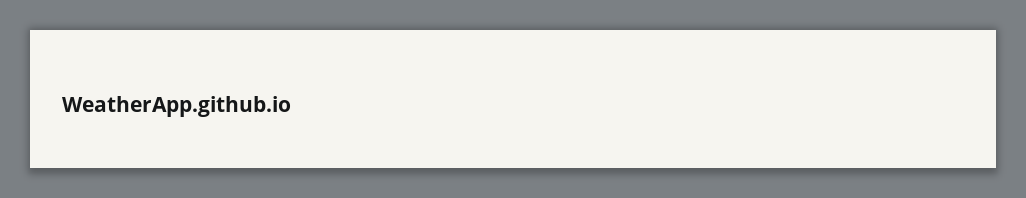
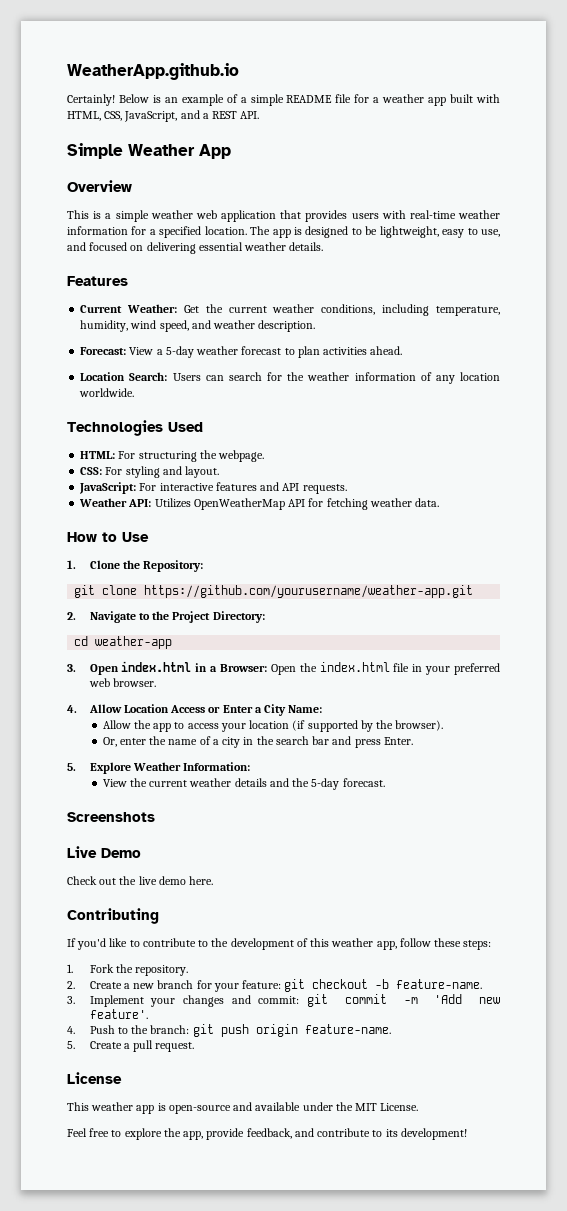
(291, 106) none -> [67,94,501,106] [67,110,260,122] [67,143,231,159] [67,180,132,192] [67,210,501,222] [67,226,500,238] [67,242,324,254] [67,276,128,286] [80,304,500,316] [80,320,316,332] [80,346,403,358] [80,372,501,384] [79,388,135,397] [67,420,203,436] [80,450,265,462] [80,466,220,478] [79,482,347,494] [79,498,440,510] [67,532,149,542] [67,560,204,572] [74,585,474,598] [67,611,265,623] [74,636,173,649] [67,661,500,675] [88,678,156,687] [67,704,323,716] [102,720,444,732] [102,736,413,748] [67,762,251,774] [102,778,385,790] [67,812,155,822] [67,846,141,858] [67,876,214,885] [67,908,159,924] [67,938,492,950] [67,964,189,976] [67,979,483,992] [67,994,500,1007] [89,1009,148,1019] [67,1024,391,1037] [67,1040,195,1052] [67,1072,122,1084] [67,1102,419,1114] [67,1128,467,1140] // Certainly! Below is an example of a simple README file for a weather app built with HTML, CSS, JavaScript, and a REST API. // Simple Weather App // Overview // This is a simple weather web application that provides users with real-time weather information for a specified location. The app is designed to be lightweight, easy to use, and focused on delivering essential weather details. // Features // Current Weather: Get the current weather conditions, including temperature, humidity, wind speed, and weather description. // Forecast: View a 5-day weather forecast to plan activities ahead. // Location Search: Users can search for the weather information of any location worldwide. // Technologies Used // HTML: For structuring the webpage. // CSS: For styling and layout. // JavaScript: For interactive features and API requests. // Weather API: Utilizes OpenWeatherMap API for fetching weather data. // How to Use // 1. Clone the Repository: // git clone https://github.com/yourusername/weather-app.git // 2. Navigate to the Project Directory: // cd weather-app // 3. Open index.html in a Browser: Open the index.html file in your preferred web browser. // 4. Allow Location Access or Enter a City Name: // Allow the app to access your location (if supported by the browser). // Or, enter the name of a city in the search bar and press Enter. // 5. Explore Weather Information: // View the current weather details and the 5-day forecast. // Screenshots // Live Demo // Check out the live demo here. // Contributing // If you'd like to contribute to the development of this weather app, follow these steps: // 1. Fork the repository. // 2. Create a new branch for your feature: git checkout -b feature-name. // 3. Implement your changes and commit: git commit -m 'Add new feature'. // 4. Push to the branch: git push origin feature-name. // 5. Create a pull request. // License // This weather app is open-source and available under the MIT License. // Feel free to explore the app, provide feedback, and contribute to its development!

